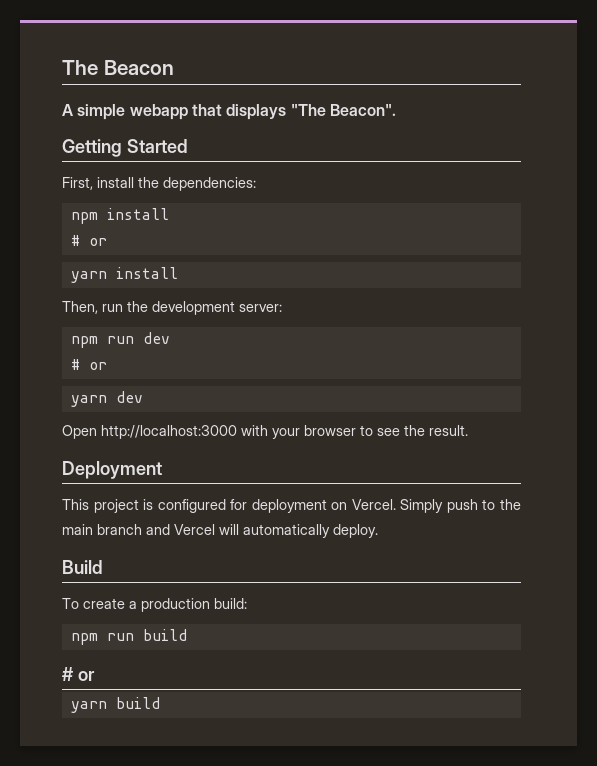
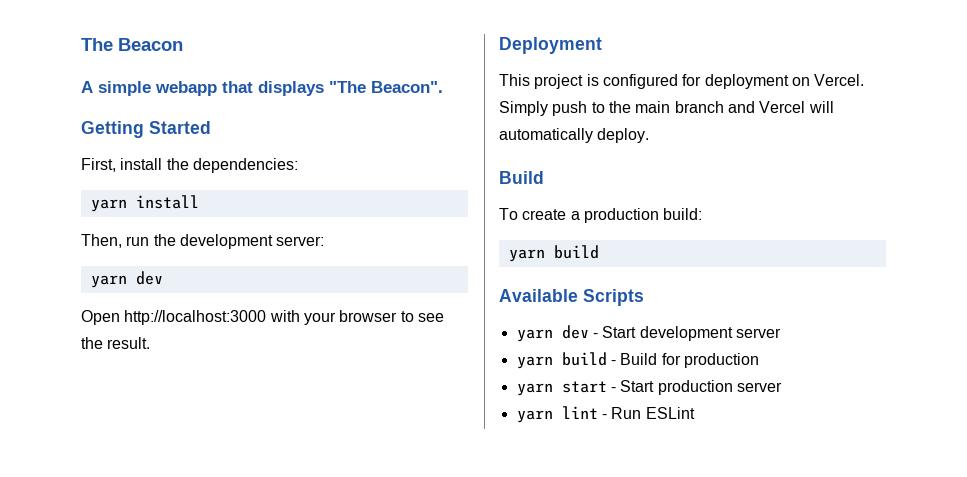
[70,208,169,224] [70,235,107,246] // npm install // # or -> (298, 165) none
[70,332,170,348] [70,359,107,370] // npm run dev // # or -> (325, 241) none
[70,633,134,645] npm run -> [508,249,545,262] yarn
[62,667,95,681] [70,697,160,713] # or // yarn build -> [499,289,644,306] [516,325,781,342] [516,352,759,369] [516,380,782,396] [516,406,695,423] Available Scripts // yarn dev - Start development server // yarn build - Build for production // yarn start - Start production server // yarn lint - Run ESLint

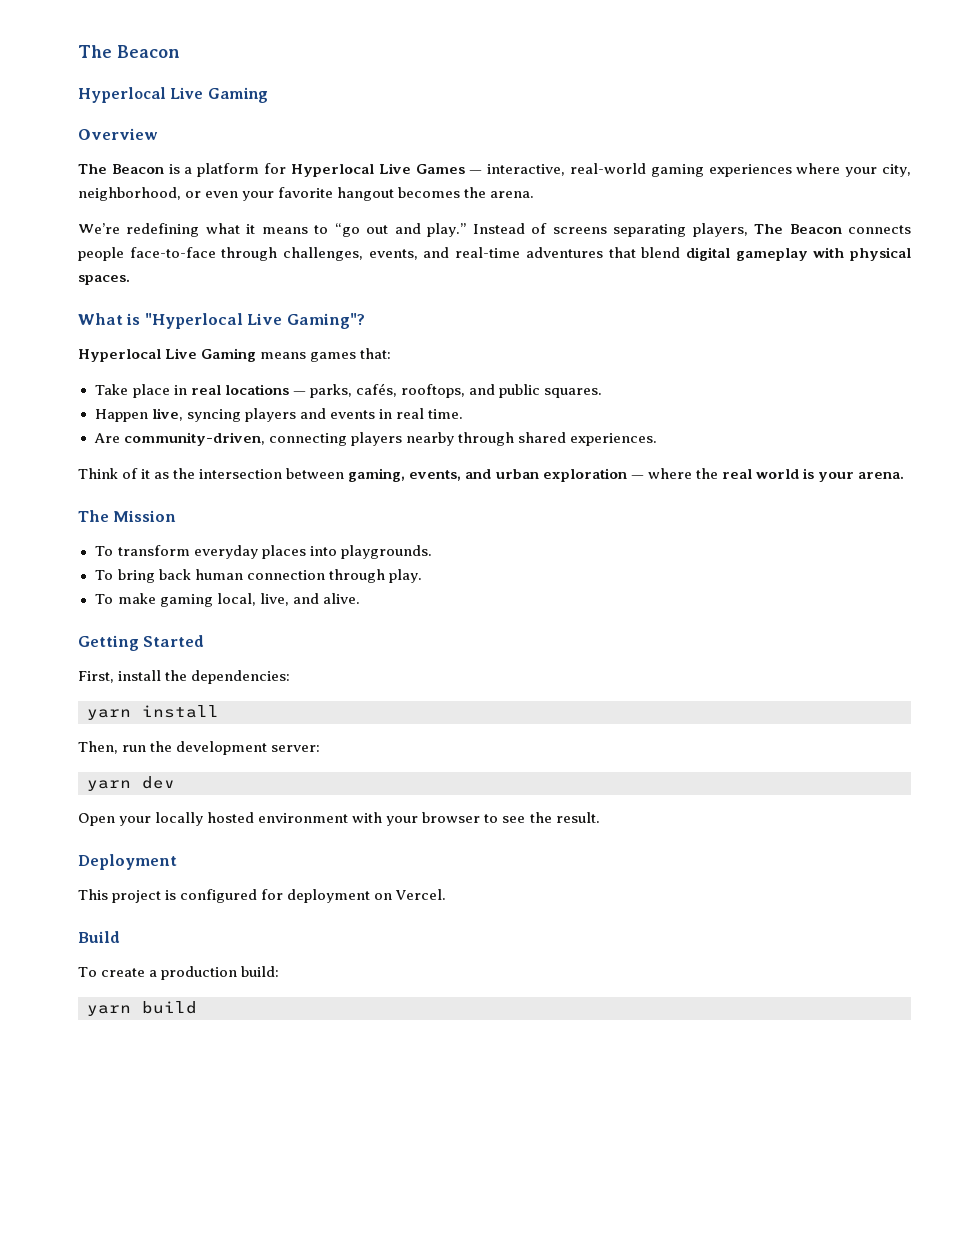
[81,81,443,96] A simple webapp that displays "The Beacon". -> [78,87,268,103] [78,128,158,140] [78,163,911,177] [78,187,535,201] [78,223,912,237] [78,247,912,261] [78,275,130,285] [78,313,365,329] [78,348,392,362] [94,383,603,398] [94,408,463,422] [93,432,657,446] [78,468,904,482] [78,510,177,522] [94,545,432,559] [94,569,422,583] [94,593,360,607] Hyperlocal Live Gaming // Overview // The Beacon is a platform for Hyperlocal Live Games — interactive, real-world gaming experiences where your city, neighborhood, or even your favorite hangout becomes the arena. // We’re redefining what it means to “go out and play.” Instead of screens separating players, The Beacon connects people face-to-face through challenges, events, and real-time adventures that blend digital gameplay with physical spaces. // What is "Hyperlocal Live Gaming"? // Hyperlocal Live Gaming means games that: // Take place in real locations — parks, cafés, rooftops, and public squares. // Happen live, syncing players and events in real time. // Are community-driven, connecting players nearby through shared experiences. // Think of it as the intersection between gaming, events, and urban exploration — where the real world is your arena. // The Mission // To transform everyday places into playgrounds. // To bring back human connection through play. // To make gaming local, live, and alive.
[124,310,267,325] http://localhost:3000 -> [119,812,349,826] your locally hosted environment
[499,101,834,116] [499,128,650,143] Simply push to the main branch and Vercel will automatically deploy. -> (447, 894) none
[499,289,644,306] [516,325,781,342] [516,352,759,369] [516,380,782,396] [516,406,695,423] // Available Scripts // yarn dev - Start development server // yarn build - Build for production // yarn start - Start production server // yarn lint - Run ESLint -> (197, 1007) none

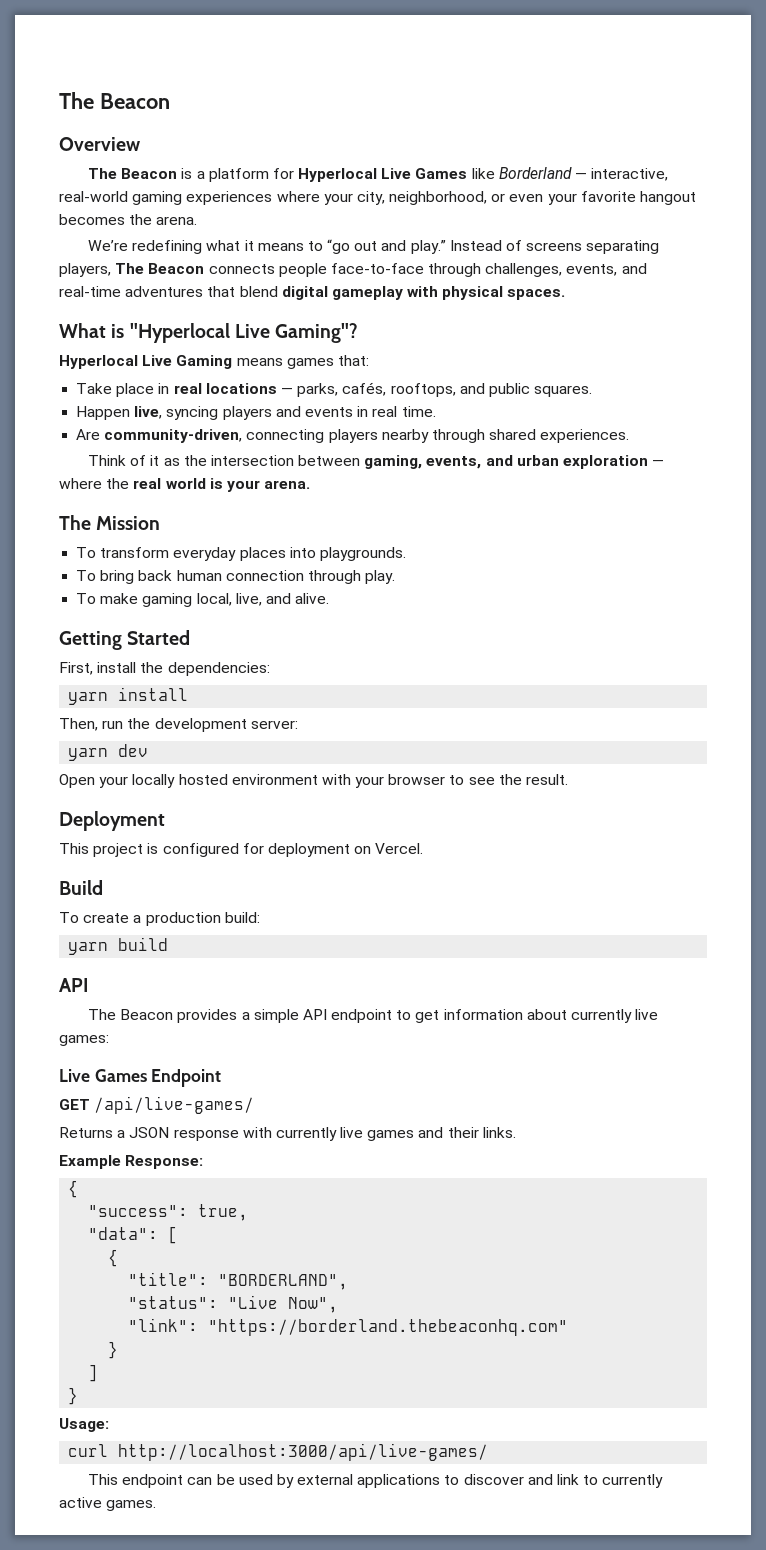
[78,45,180,58] [78,87,268,103] The Beacon // Hyperlocal Live Gaming -> [59,92,170,109] The Beacon
(465, 169) none -> [471,167,572,179] like Borderland
(197, 1007) none -> [59,978,89,992] [87,1009,659,1023] [59,1035,109,1046] [59,1069,222,1087] [59,1096,255,1114] [59,1127,516,1141] [59,1155,204,1169] [68,1180,79,1198] [88,1204,249,1221] [88,1226,179,1244] [108,1249,119,1267] [128,1272,349,1290] [128,1295,339,1313] [128,1318,569,1336] [108,1341,119,1359] [88,1364,99,1382] [68,1387,79,1405] [59,1418,109,1432] [68,1443,489,1461] [87,1474,664,1488] [59,1497,157,1511] // API // The Beacon provides a simple API endpoint to get information about currently live games: // Live Games Endpoint // GET /api/live-games/ // Returns a JSON response with currently live games and their links. // Example Response: // { // "success": true, // "data": [ // { // "title": "BORDERLAND", // "status": "Live Now", // "link": "https://borderland.thebeaconhq.com" // } // ] // } // Usage: // curl http://localhost:3000/api/live-games/ // This endpoint can be used by external applications to discover and link to currently active games.

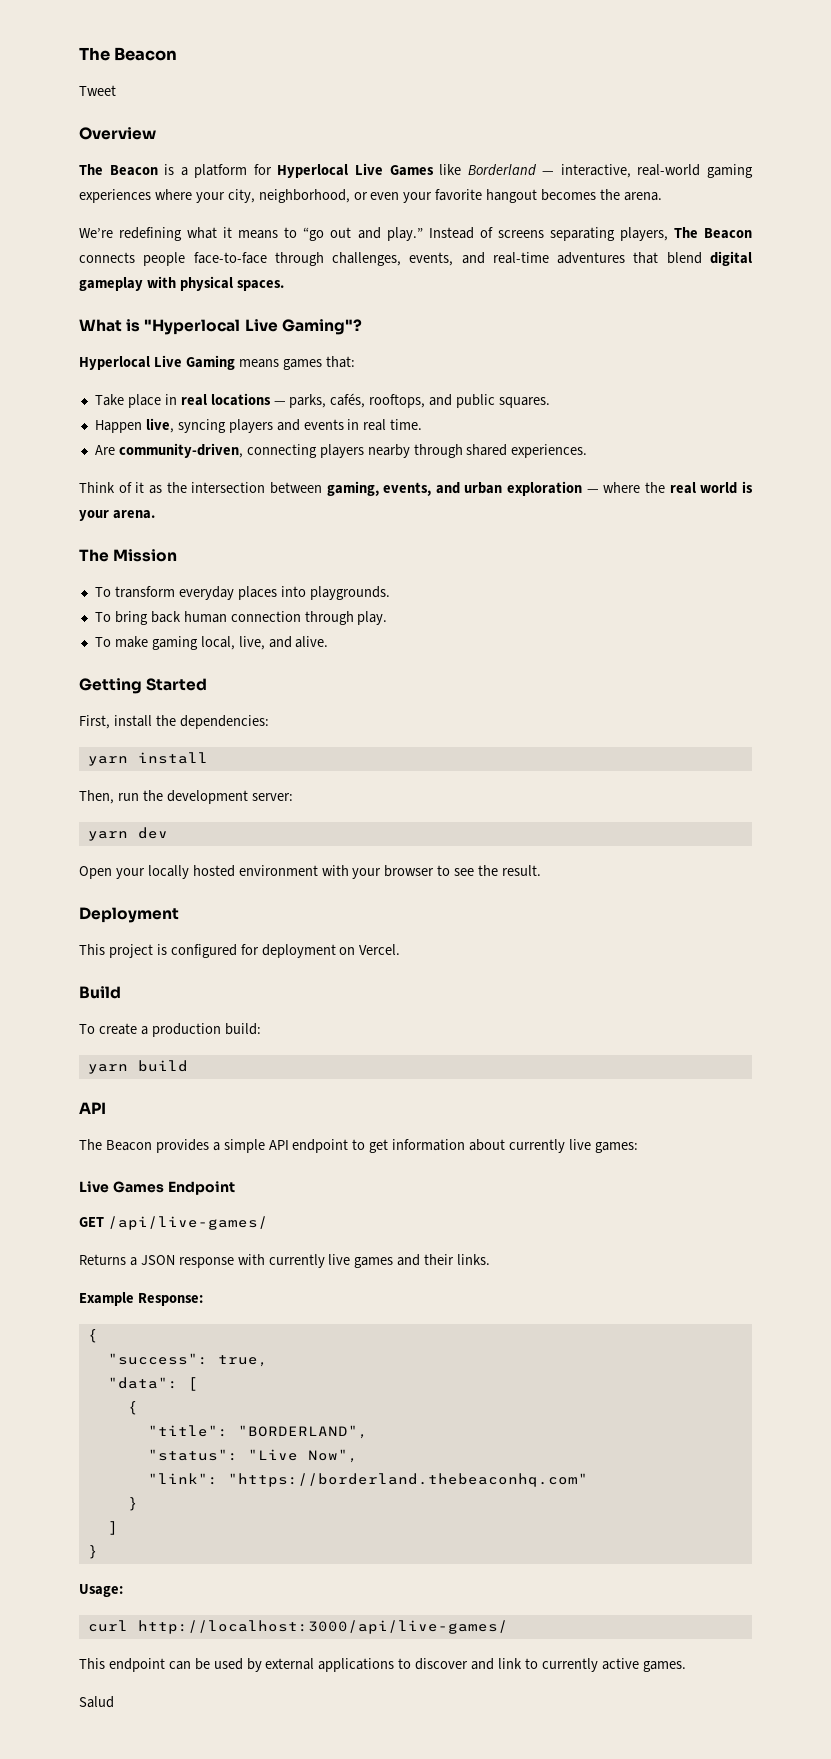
[59,92,170,109] The Beacon -> [79,47,178,61] [79,85,116,96] The Beacon // Tweet
(157, 1505) none -> [79,1696,114,1708] // Salud

